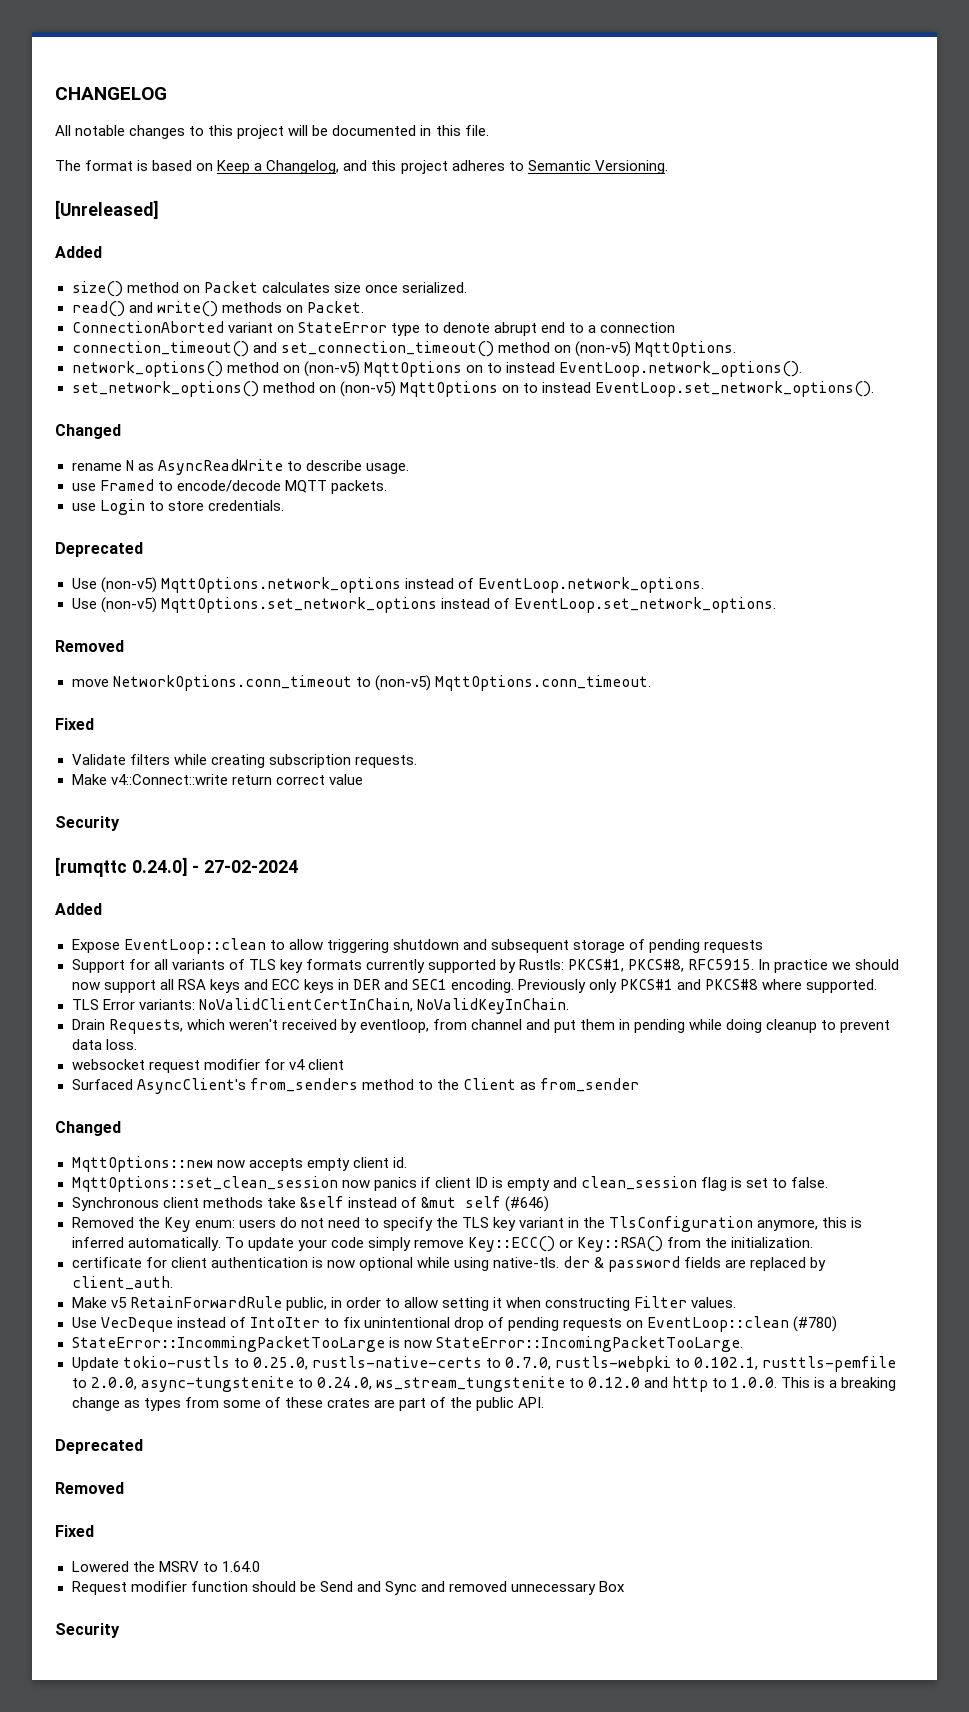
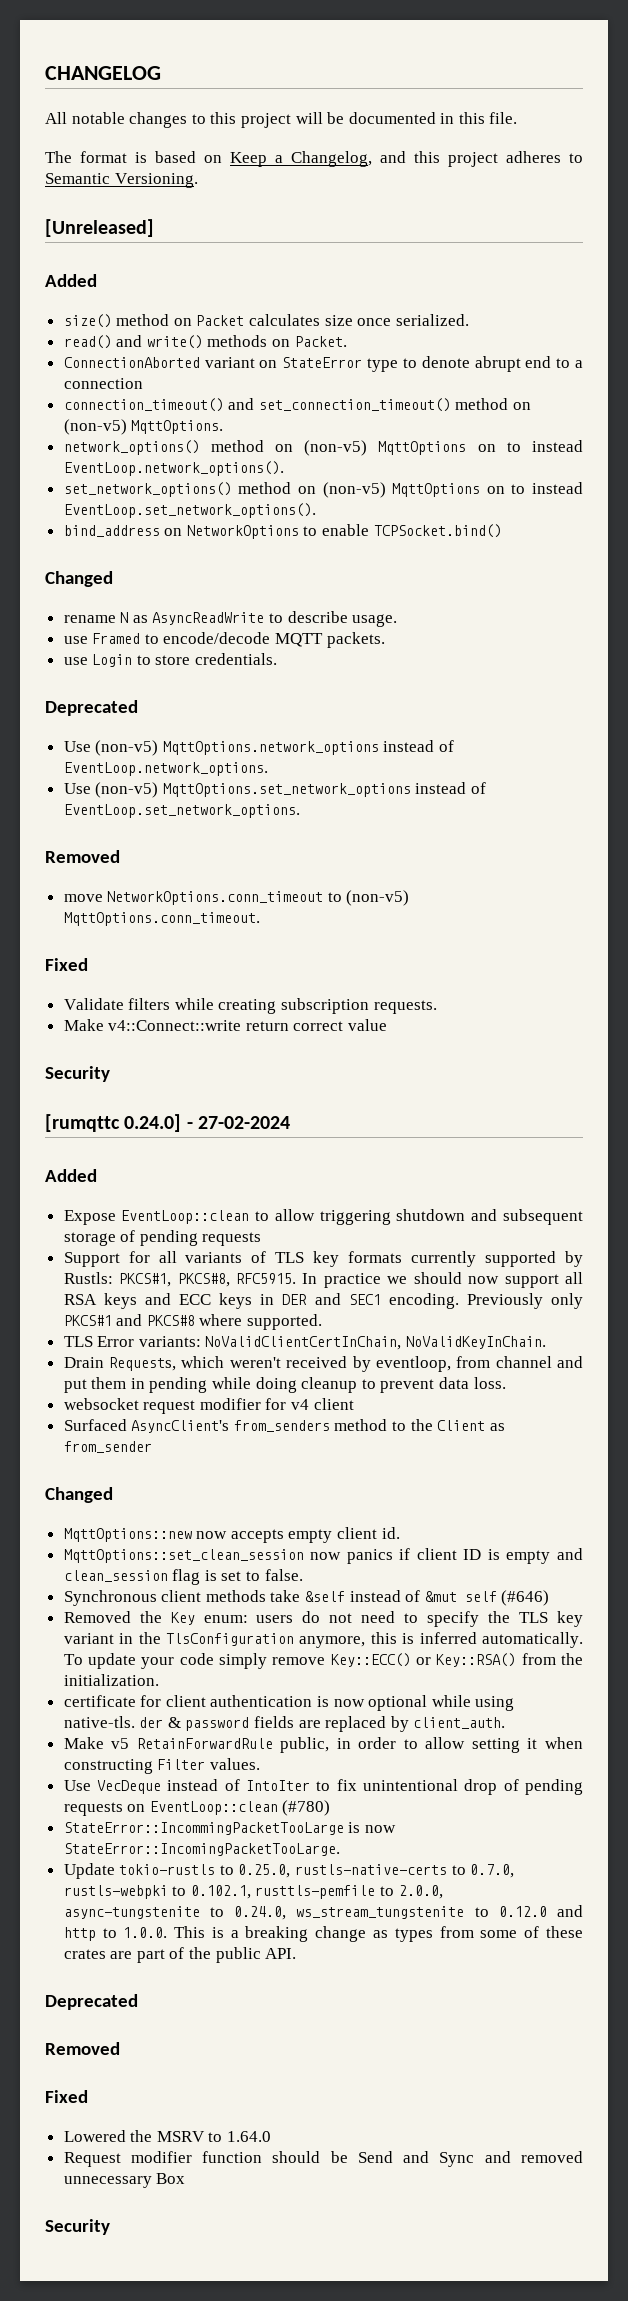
(874, 389) none -> [63,524,502,539] // bind_address on NetworkOptions to enable TCPSocket.bind()

